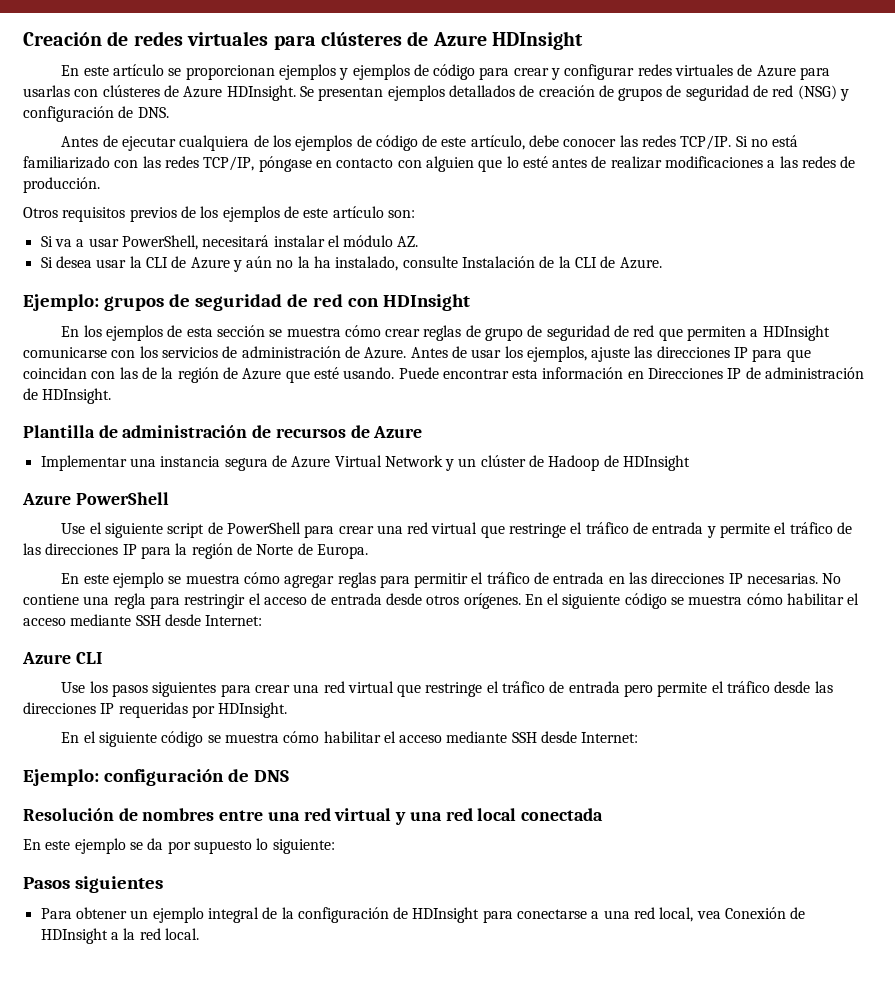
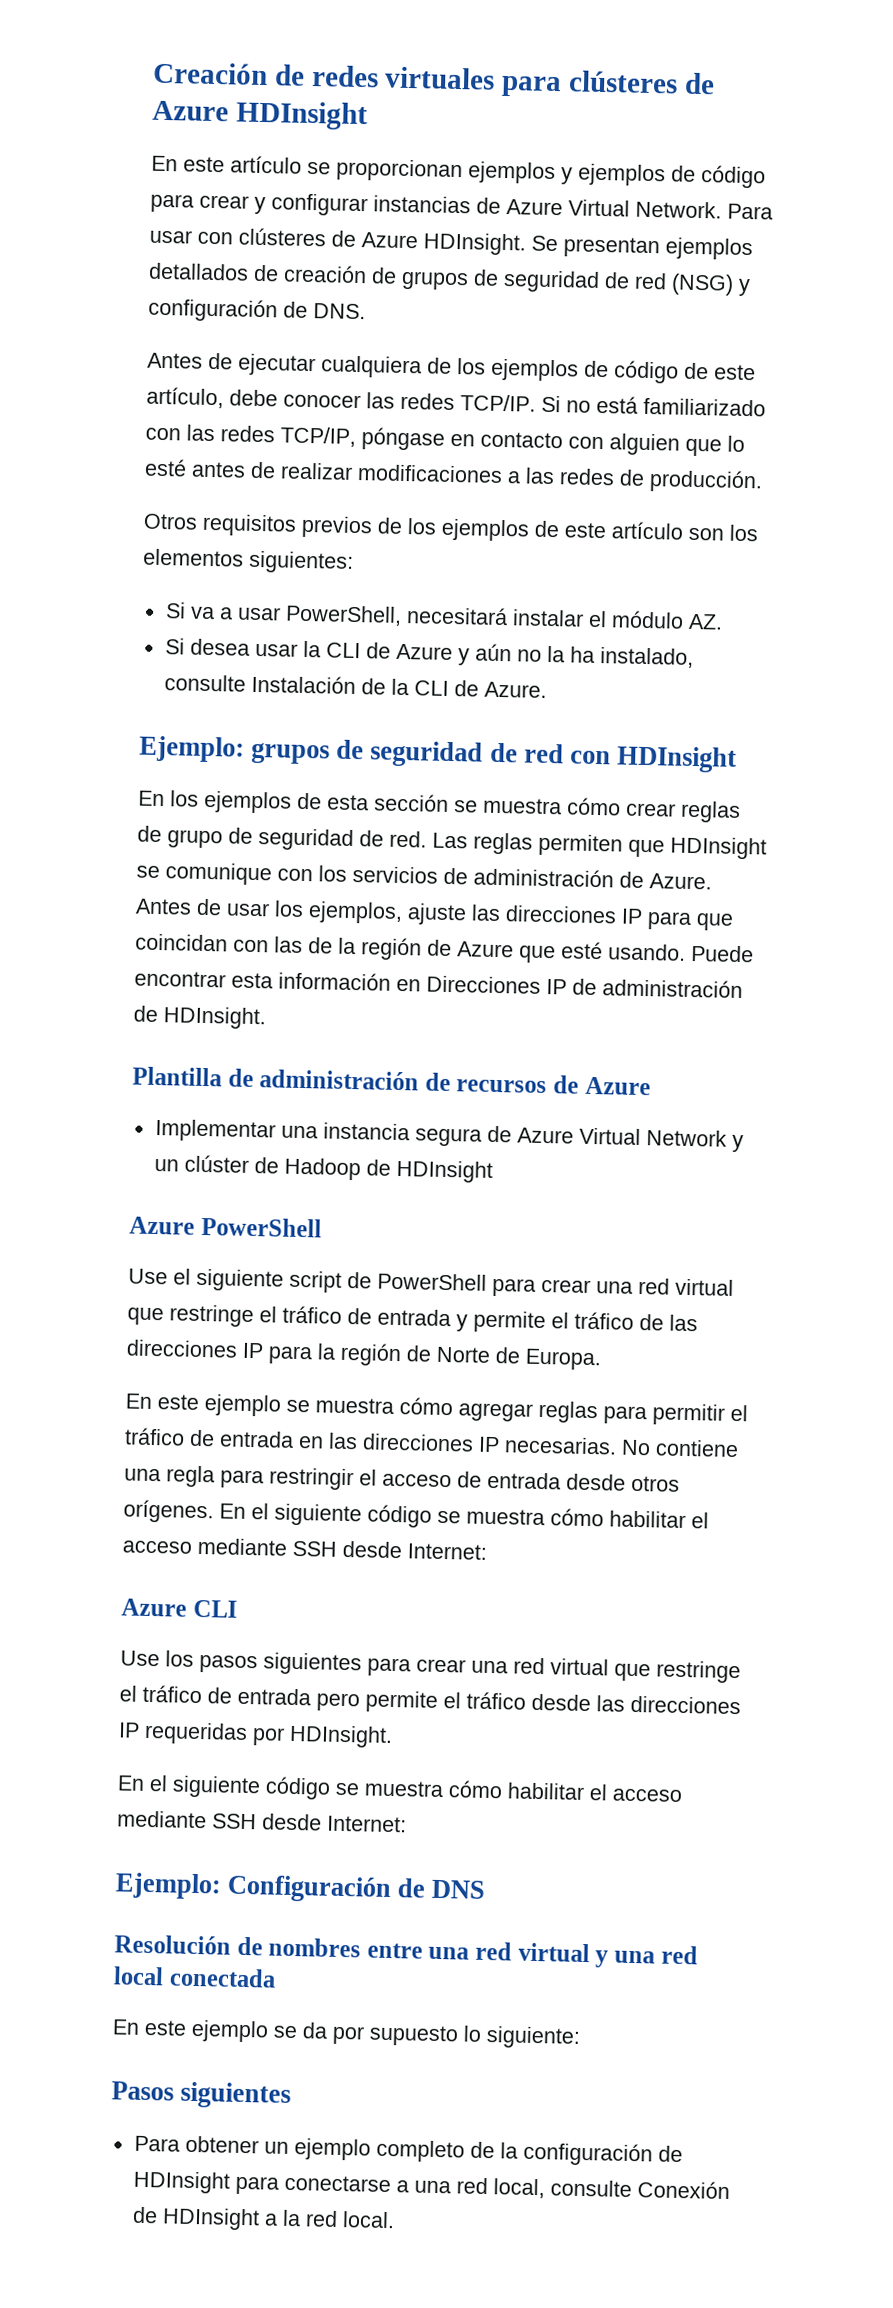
[637,64,831,80] [23,85,70,97] redes virtuales de Azure para usarlas -> [373,195,773,220] [149,229,192,244] instancias de Azure Virtual Network. Para usar
[387,210,415,218] son: -> [688,524,759,542] [143,548,354,574] son los elementos siguientes:
[633,325,830,341] [23,347,107,358] red que permiten a HDInsight comunicarse -> [389,830,767,860] [136,862,272,886] red. Las reglas permiten que HDInsight se comunique
[103,769,224,786] configuración -> [227,1874,393,1904] Configuración
[207,907,259,923] integral -> [375,2139,465,2163] completo
[696,911,721,919] vea -> [549,2179,632,2198] consulte

